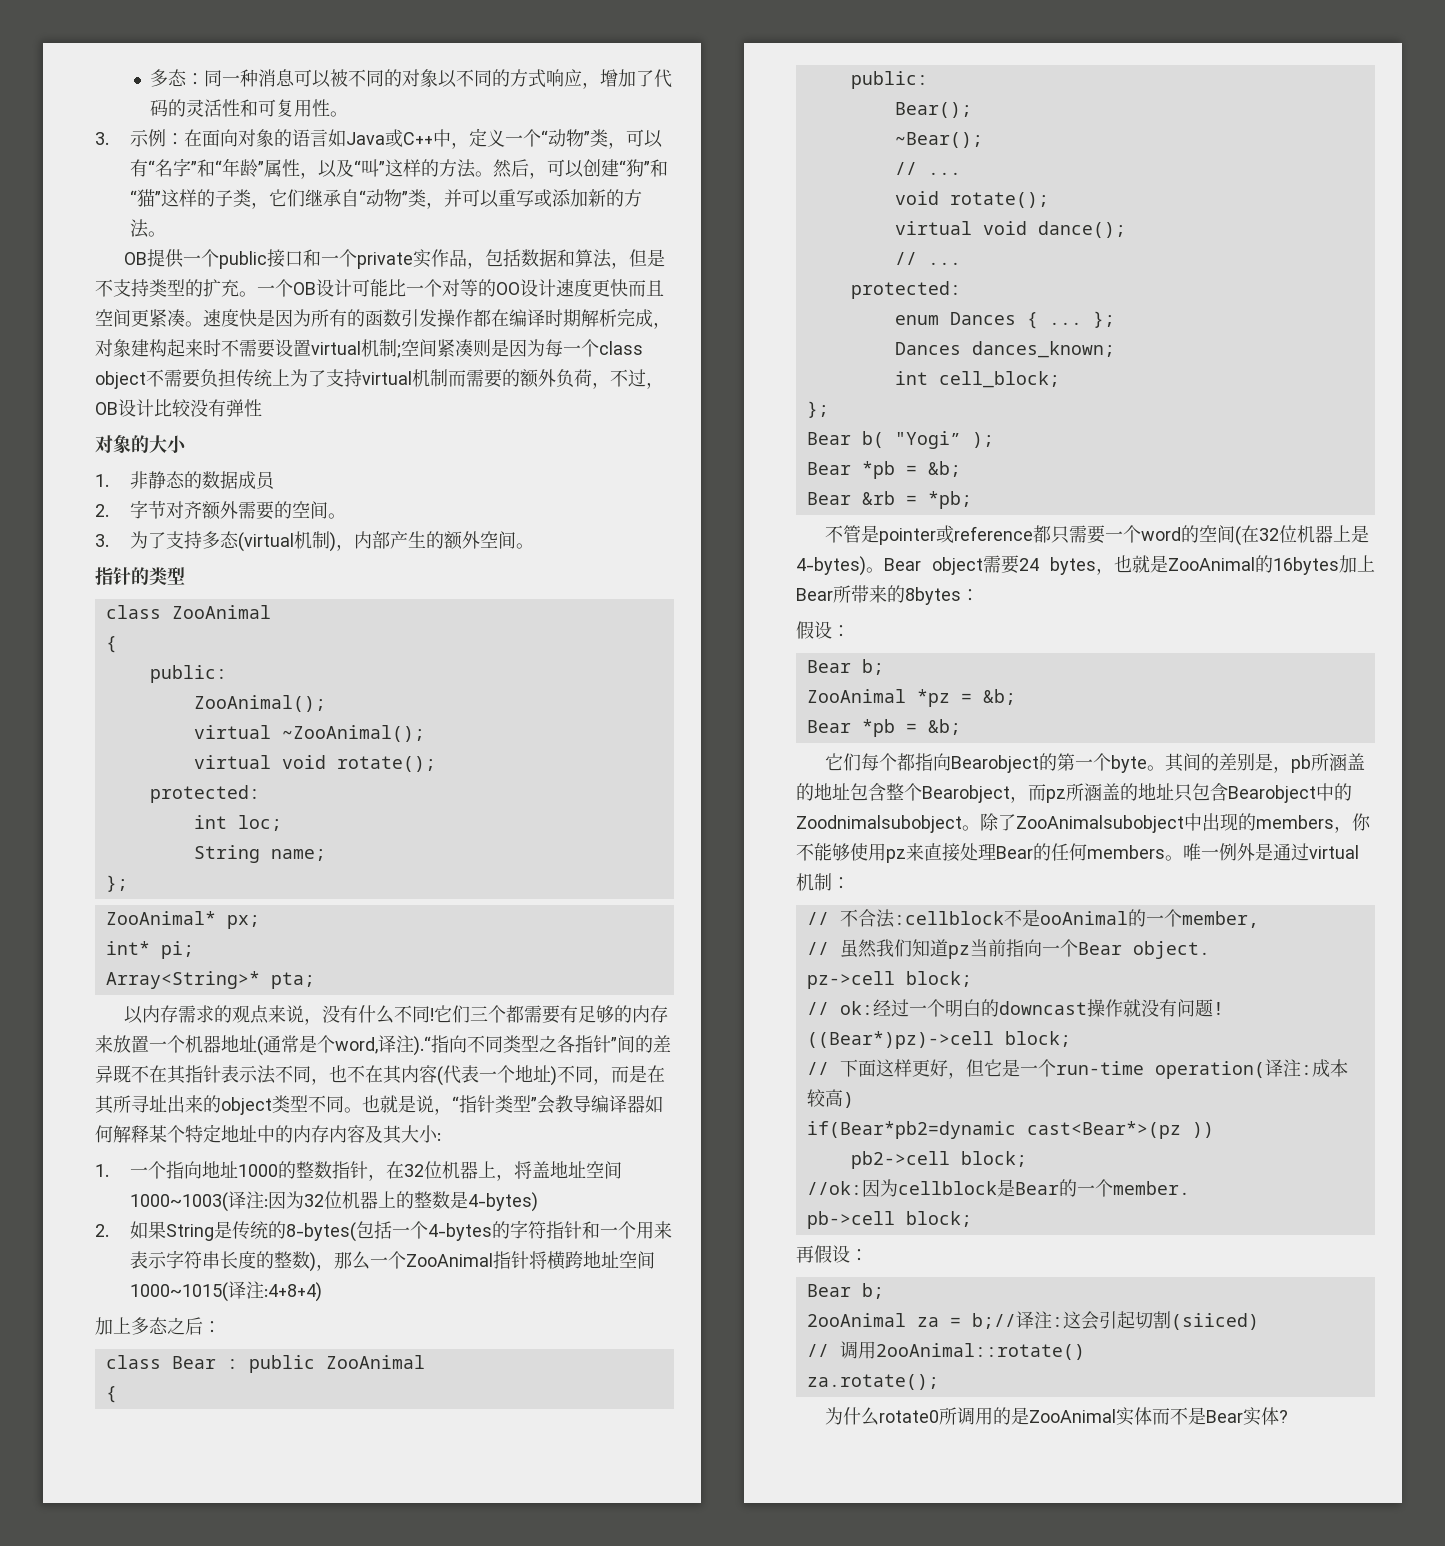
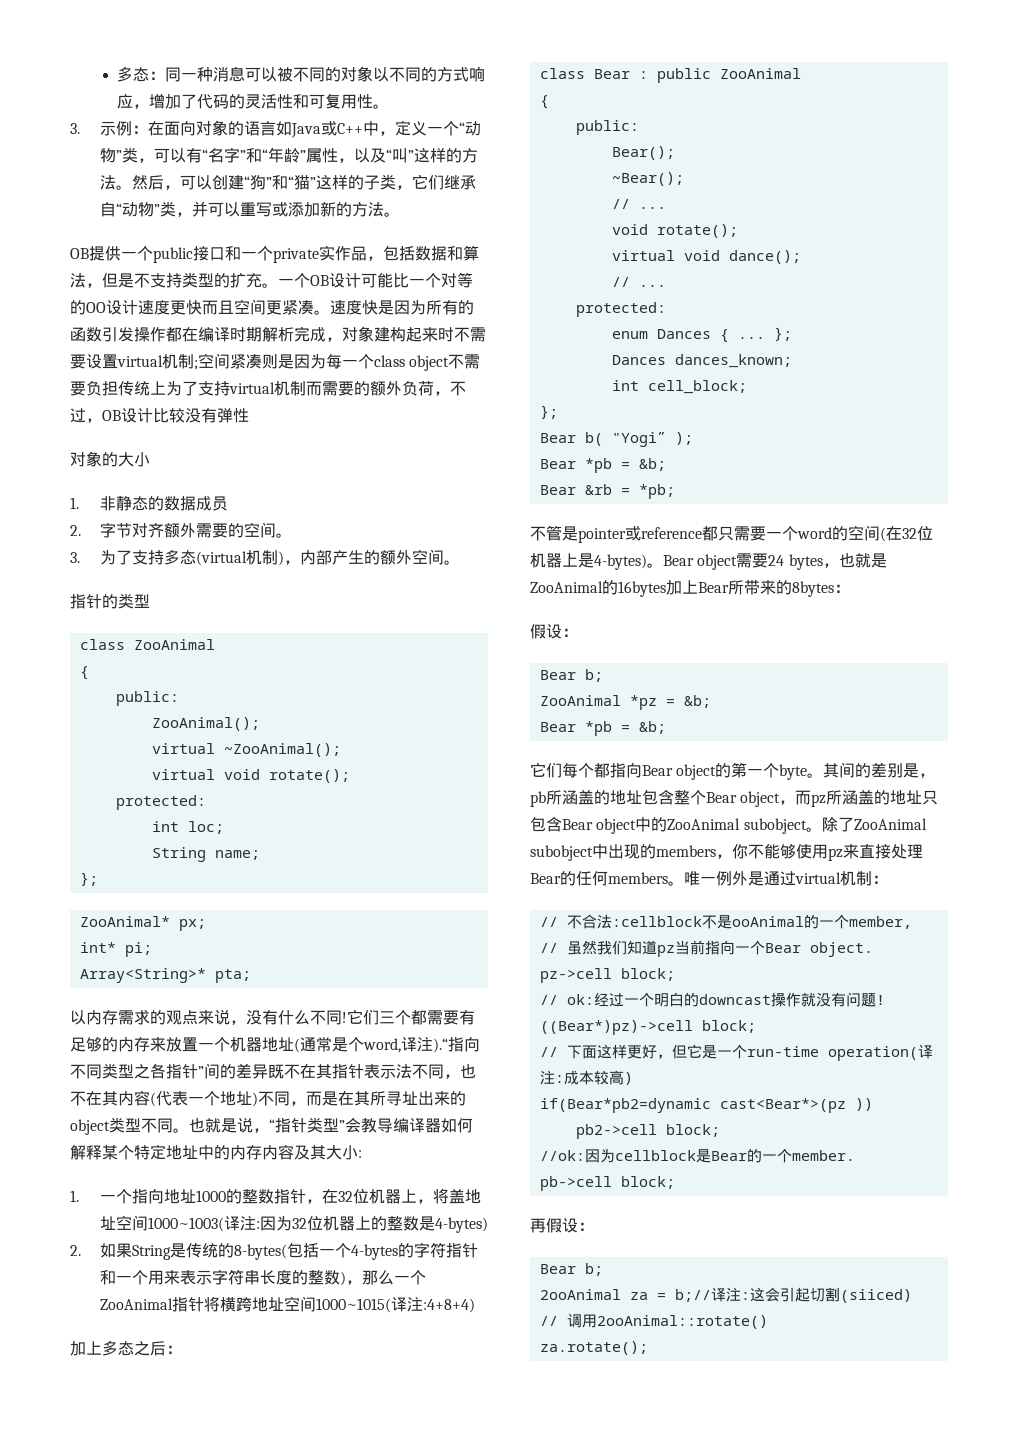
[950,755,1039,773] Bearobject -> [642,764,717,780] Bear object
[922,785,1010,803] Bearobject -> [706,791,781,807] Bear object
[1228,783,1352,803] [796,813,1184,833] Bearobject中的Zoodnimalsubobject。除了ZooAnimalsubobject -> [562,817,927,834] [530,845,593,861] Bear object中的ZooAnimal subobject。除了ZooAnimal subobject
[824,1407,1288,1426] // 为什么rotate0所调用的是ZooAnimal实体而不是Bear实体? -> (648, 1348) none

